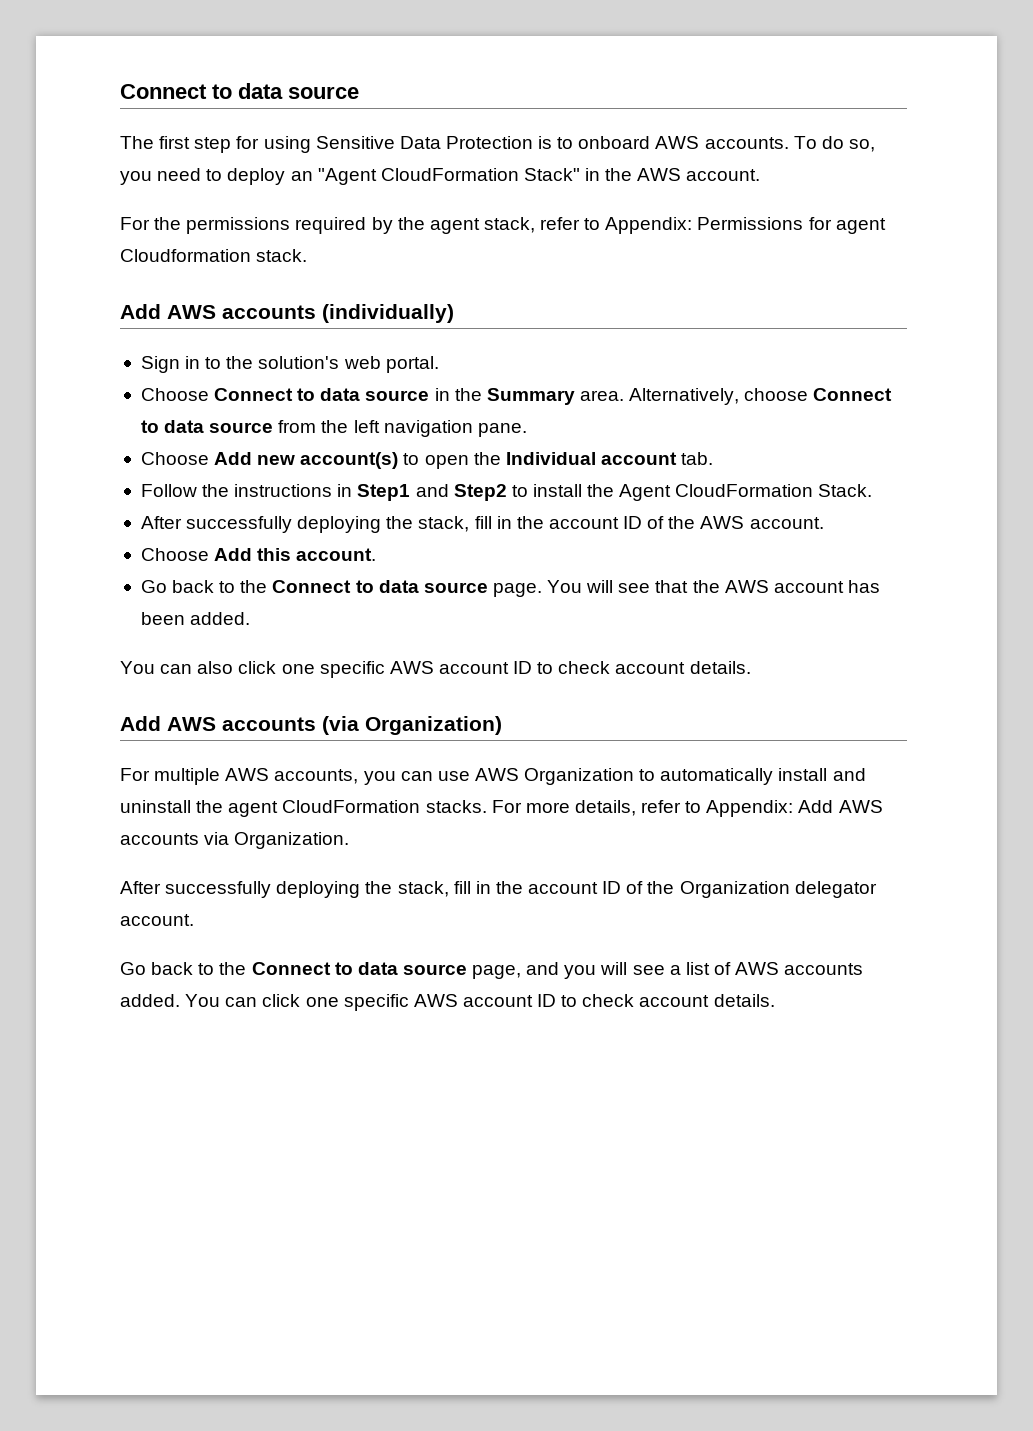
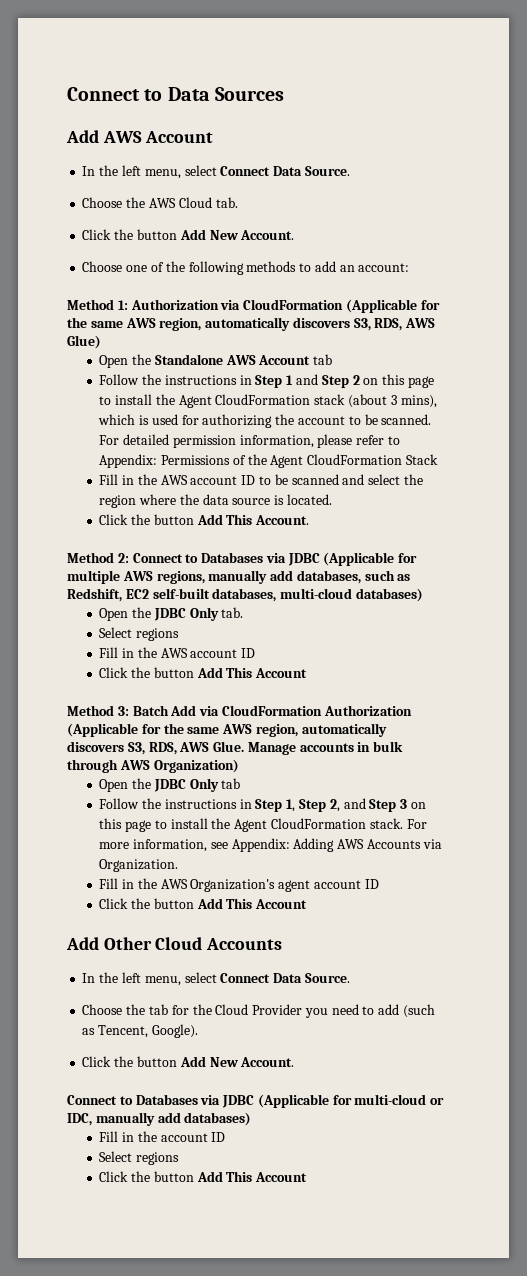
[120,83,359,99] [120,136,875,153] [120,168,761,185] [120,217,886,234] [120,249,308,262] [120,304,454,323] [140,356,439,373] [140,388,893,405] [140,420,527,437] [140,452,714,469] [140,484,873,501] [140,516,824,533] [140,548,377,561] [140,580,880,597] [140,612,251,625] [120,661,751,678] [120,716,502,735] [120,768,866,785] [120,800,883,817] [120,832,350,849] [120,881,877,898] [120,914,194,926] [120,962,864,979] [120,994,775,1011] Connect to data source // The first step for using Sensitive Data Protection is to onboard AWS accounts. To do so, you need to deploy an "Agent CloudFormation Stack" in the AWS account. // For the permissions required by the agent stack, refer to Appendix: Permissions for agent Cloudformation stack. // Add AWS accounts (individually) // Sign in to the solution's web portal. // Choose Connect to data source in the Summary area. Alternatively, choose Connect to data source from the left navigation pane. // Choose Add new account(s) to open the Individual account tab. // Follow the instructions in Step1 and Step2 to install the Agent CloudFormation Stack. // After successfully deploying the stack, fill in the account ID of the AWS account. // Choose Add this account. // Go back to the Connect to data source page. You will see that the AWS account has been added. // You can also click one specific AWS account ID to check account details. // Add AWS accounts (via Organization) // For multiple AWS accounts, you can use AWS Organization to automatically install and uninstall the agent CloudFormation stacks. For more details, refer to Appendix: Add AWS accounts via Organization. // After successfully deploying the stack, fill in the account ID of the Organization delegator account. // Go back to the Connect to data source page, and you will see a list of AWS accounts added. You can click one specific AWS account ID to check account details. -> [67,87,284,101] [66,130,214,143] [82,165,350,179] [82,197,238,208] [82,229,295,240] [82,261,410,275] [67,299,440,313] [67,317,436,331] [67,335,101,349] [99,354,333,368] [99,374,434,388] [99,394,437,408] [98,414,432,428] [99,434,400,448] [99,454,438,468] [99,474,423,485] [99,494,332,508] [99,514,310,525] [67,552,418,566] [67,570,411,584] [67,588,423,602] [99,607,244,621] [99,627,180,641] [99,647,256,658] [99,667,308,678] [67,705,412,716] [67,723,387,737] [67,741,404,755] [67,759,239,773] [99,778,241,792] [99,798,426,812] [99,818,427,832] [99,838,442,852] [99,859,179,872] [99,878,379,892] [99,898,308,909] [66,937,283,950] [82,972,350,986] [82,1004,435,1018] [82,1024,198,1038] [82,1056,295,1067] [67,1094,445,1108] [67,1112,252,1126] [99,1131,226,1142] [99,1151,180,1165] [99,1171,308,1182] Connect to Data Sources // Add AWS Account // In the left menu, select Connect Data Source. // Choose the AWS Cloud tab. // Click the button Add New Account. // Choose one of the following methods to add an account: // Method 1: Authorization via CloudFormation (Applicable for the same AWS region, automatically discovers S3, RDS, AWS Glue) // Open the Standalone AWS Account tab // Follow the instructions in Step 1 and Step 2 on this page to install the Agent CloudFormation stack (about 3 mins), which is used for authorizing the account to be scanned. For detailed permission information, please refer to Appendix: Permissions of the Agent CloudFormation Stack // Fill in the AWS account ID to be scanned and select the region where the data source is located. // Click the button Add This Account. // Method 2: Connect to Databases via JDBC (Applicable for multiple AWS regions, manually add databases, such as Redshift, EC2 self-built databases, multi-cloud databases) // Open the JDBC Only tab. // Select regions // Fill in the AWS account ID // Click the button Add This Account // Method 3: Batch Add via CloudFormation Authorization (Applicable for the same AWS region, automatically discovers S3, RDS, AWS Glue. Manage accounts in bulk through AWS Organization) // Open the JDBC Only tab // Follow the instructions in Step 1, Step 2, and Step 3 on this page to install the Agent CloudFormation stack. For more information, see Appendix: Adding AWS Accounts via Organization. // Fill in the AWS Organization's agent account ID // Click the button Add This Account // Add Other Cloud Accounts // In the left menu, select Connect Data Source. // Choose the tab for the Cloud Provider you need to add (such as Tencent, Google). // Click the button Add New Account. // Connect to Databases via JDBC (Applicable for multi-cloud or IDC, manually add databases) // Fill in the account ID // Select regions // Click the button Add This Account

